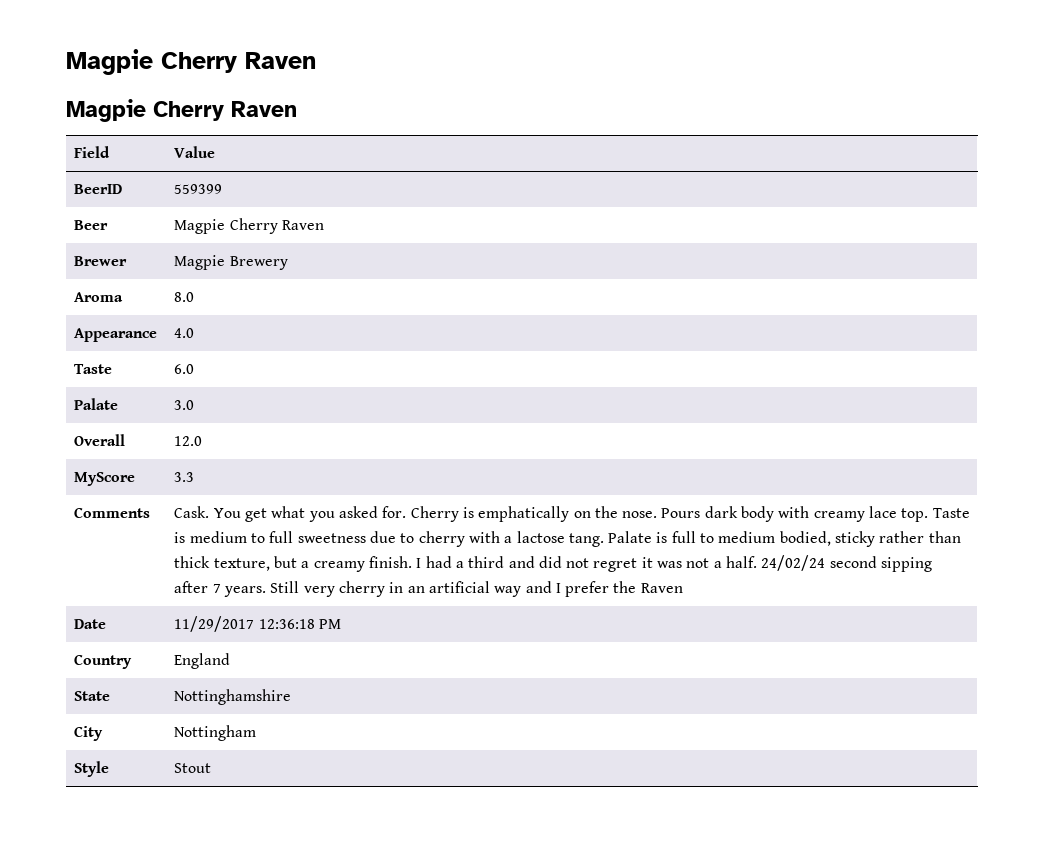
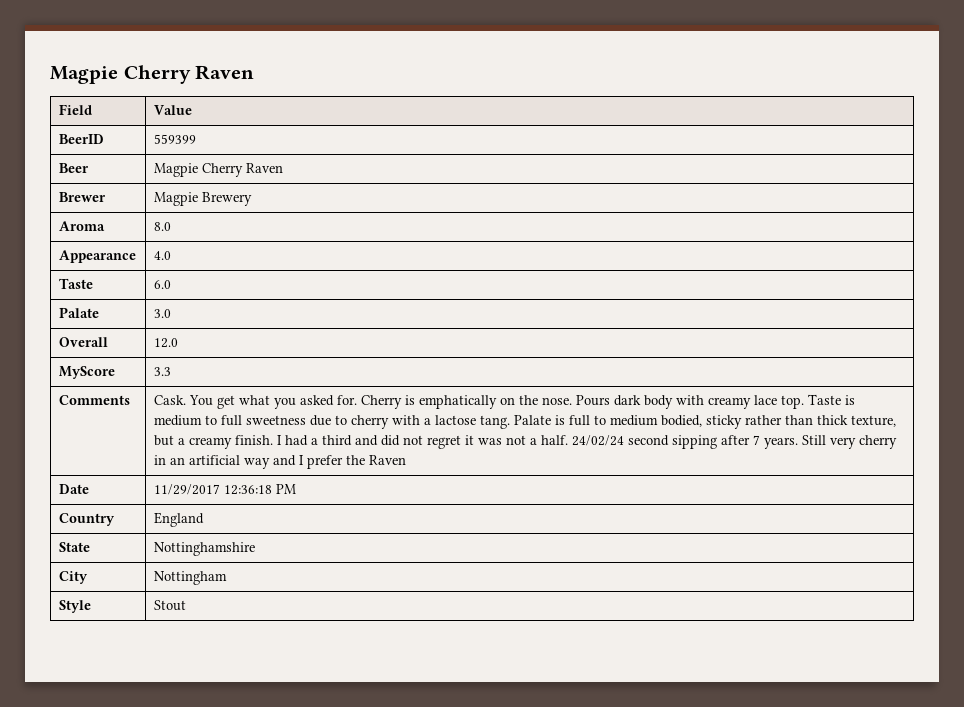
[66,49,316,75] [66,99,297,122] Magpie Cherry Raven // Magpie Cherry Raven -> [50,65,255,84] Magpie Cherry Raven

